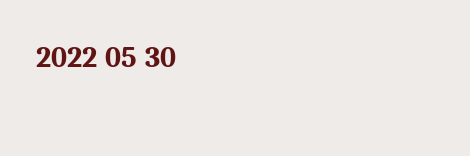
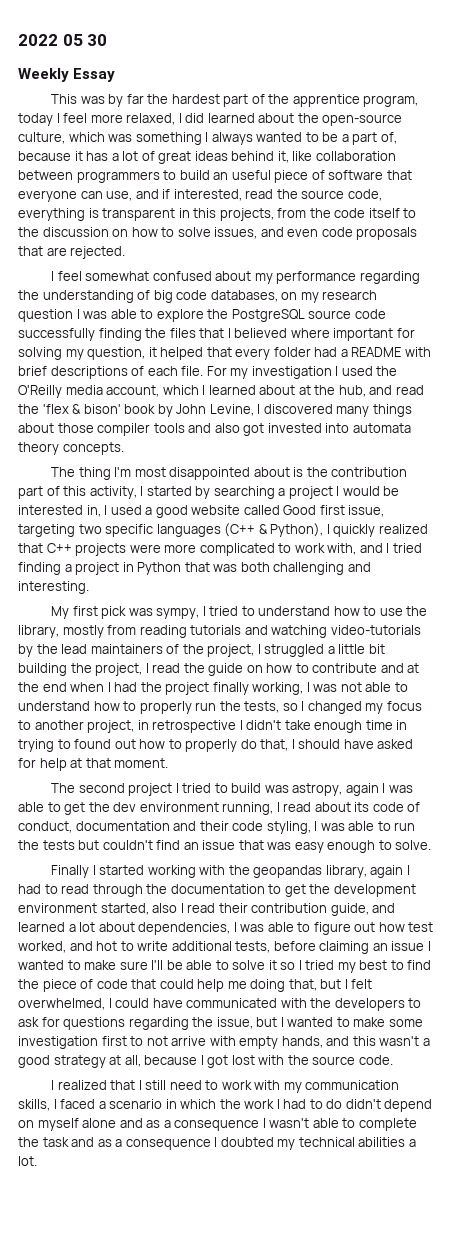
(176, 57) none -> [18,68,116,82] [51,94,419,107] [18,113,403,126] [18,132,397,145] [18,151,396,164] [18,170,412,183] [18,189,382,202] [18,208,417,221] [18,227,418,240] [18,246,126,259] [51,271,420,284] [18,290,378,303] [18,309,386,322] [18,328,415,341] [18,347,431,360] [18,366,398,379] [18,385,424,398] [18,404,412,417] [18,423,411,436] [18,442,124,455] [51,467,408,480] [18,486,400,499] [18,505,385,518] [18,523,428,537] [18,543,422,556] [18,562,371,575] [18,581,89,594] [51,606,428,619] [18,625,421,638] [18,644,385,657] [18,663,420,676] [18,682,408,695] [18,701,422,714] [18,720,408,733] [18,739,414,752] [18,758,169,771] [51,783,413,796] [18,802,421,815] [18,821,416,834] [18,840,432,853] [51,865,410,878] [18,884,416,897] [18,903,396,916] [18,922,434,935] [18,941,431,954] [18,960,432,973] [18,979,373,992] [18,998,422,1011] [18,1017,423,1030] [18,1036,430,1049] [18,1055,393,1068] [51,1080,400,1093] [18,1099,433,1112] [18,1118,417,1131] [18,1137,416,1150] [18,1156,37,1166] // Weekly Essay // This was by far the hardest part of the apprentice program, today I feel more relaxed, I did learned about the open-source culture, which was something I always wanted to be a part of, because it has a lot of great ideas behind it, like collaboration between programmers to build an useful piece of software that everyone can use, and if interested, read the source code, everything is transparent in this projects, from the code itself to the discussion on how to solve issues, and even code proposals that are rejected. // I feel somewhat confused about my performance regarding the understanding of big code databases, on my research question I was able to explore the PostgreSQL source code successfully finding the files that I believed where important for solving my question, it helped that every folder had a README with brief descriptions of each file. For my investigation I used the O'Reilly media account, which I learned about at the hub, and read the 'flex & bison' book by John Levine, I discovered many things about those compiler tools and also got invested into automata theory concepts. // The thing I'm most disappointed about is the contribution part of this activity, I started by searching a project I would be interested in, I used a good website called Good first issue, targeting two specific languages (C++ & Python), I quickly realized that C++ projects were more complicated to work with, and I tried finding a project in Python that was both challenging and interesting. // My first pick was sympy, I tried to understand how to use the library, mostly from reading tutorials and watching video-tutorials by the lead maintainers of the project, I struggled a little bit building the project, I read the guide on how to contribute and at the end when I had the project finally working, I was not able to understand how to properly run the tests, so I changed my focus to another project, in retrospective I didn't take enough time in trying to found out how to properly do that, I should have asked for help at that moment. // The second project I tried to build was astropy, again I was able to get the dev environment running, I read about its code of conduct, documentation and their code styling, I was able to run the tests but couldn't find an issue that was easy enough to solve. // Finally I started working with the geopandas library, again I had to read through the documentation to get the development environment started, also I read their contribution guide, and learned a lot about dependencies, I was able to figure out how test worked, and hot to write additional tests, before claiming an issue I wanted to make sure I'll be able to solve it so I tried my best to find the piece of code that could help me doing that, but I felt overwhelmed, I could have communicated with the developers to ask for questions regarding the issue, but I wanted to make some investigation first to not arrive with empty hands, and this wasn't a good strategy at all, because I got lost with the source code. // I realized that I still need to work with my communication skills, I faced a scenario in which the work I had to do didn't depend on myself alone and as a consequence I wasn't able to complete the task and as a consequence I doubted my technical abilities a lot.

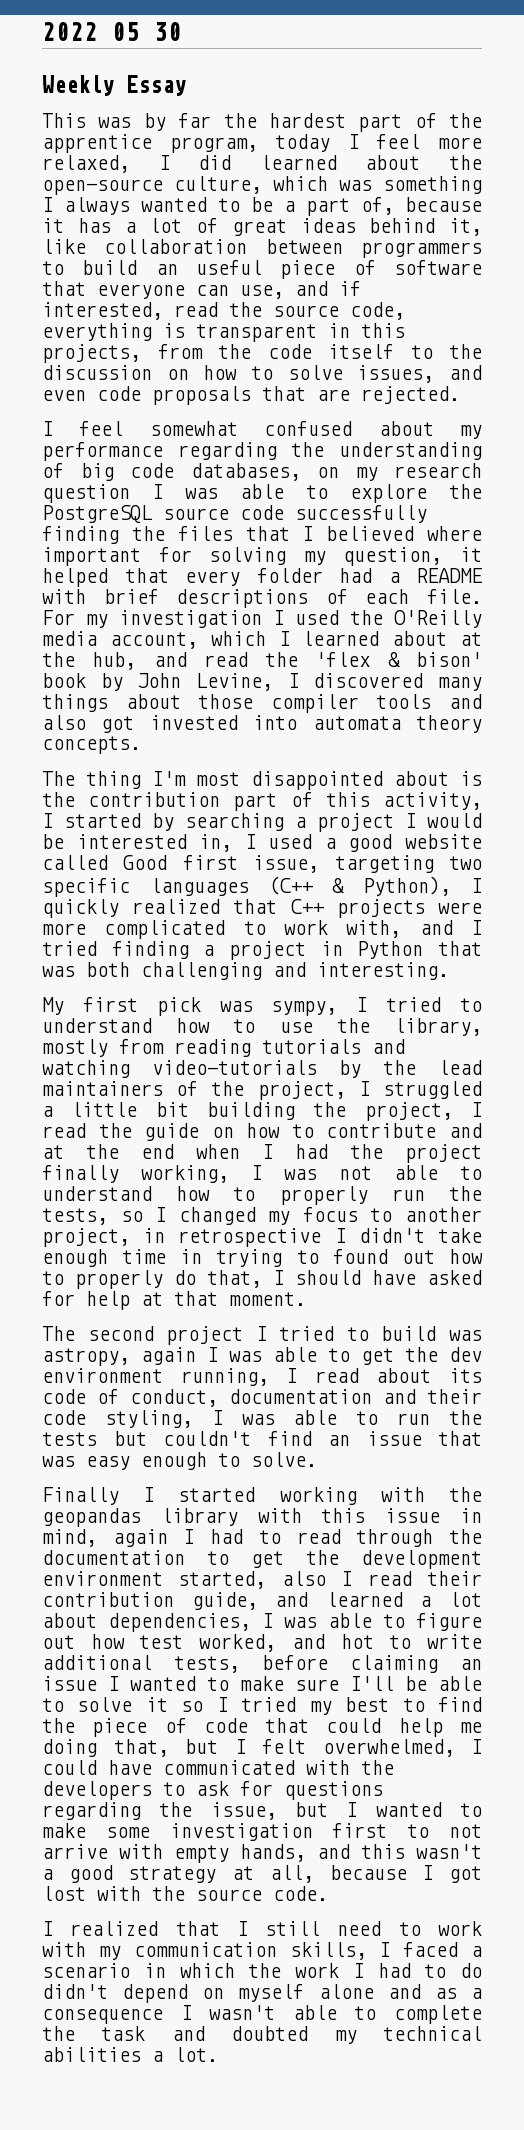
[325,865,367,878] library, -> [160,1508,483,1526] [42,1529,97,1547] library with this issue in mind,
[97,1137,218,1150] as a consequence I -> (205, 2033) none

